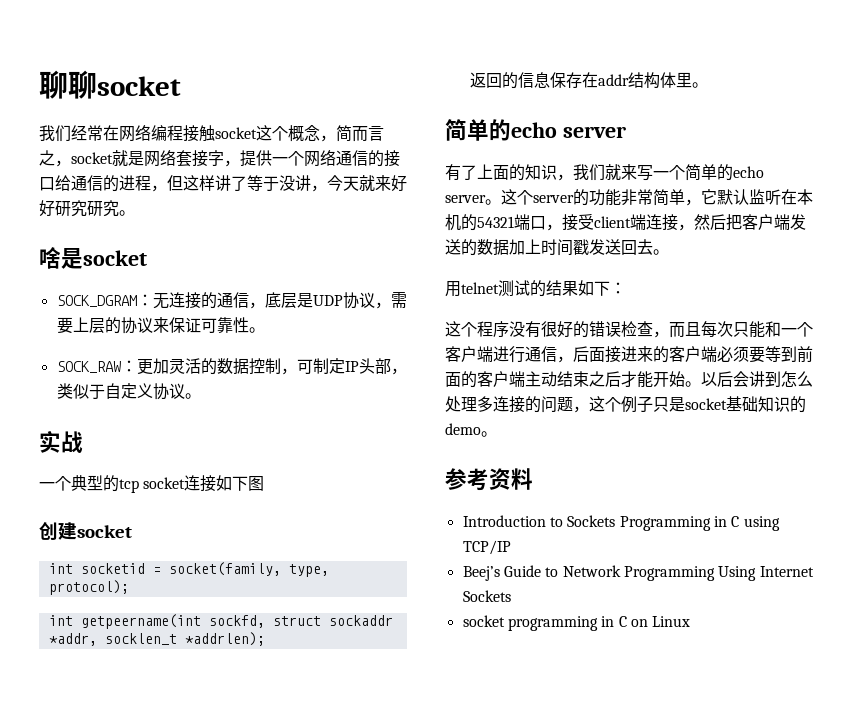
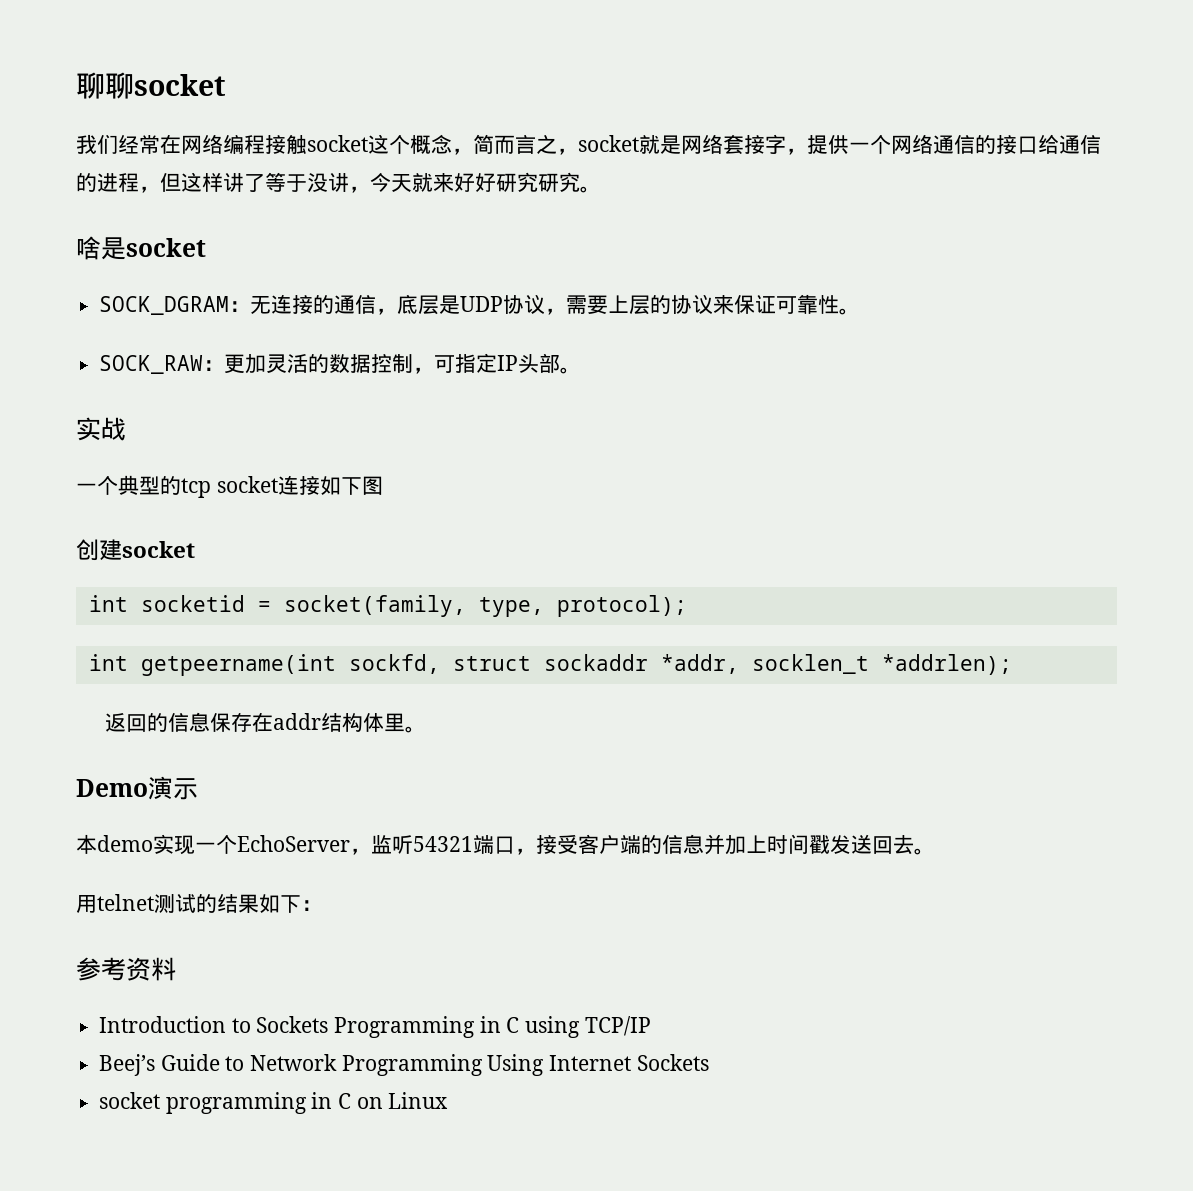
[312,358,329,374] 制 -> [455,354,477,373] 指
[390,368,407,375] [56,383,185,400] ，类似于自定义协议 -> (561, 363) none
[445,119,626,141] [445,164,764,181] [445,189,813,206] [445,214,806,231] [445,239,509,256] 简单的echo server // 有了上面的知识，我们就来写一个简单的echo server。这个server的功能非常简单，它默认监听在本机的54321端口，接受client端连接，然后把客户端发送的数据 -> [76,776,198,800] [76,834,725,855] Demo演示 // 本demo实现一个EchoServer，监听54321端口，接受客户端的信息并
[445,321,813,338] [445,346,813,363] [445,371,813,388] [445,396,806,413] [445,423,497,437] // 这个程序没有很好的错误检查，而且每次只能和一个客户端进行通信，后面接进来的客户端必须要等到前面的客户端主动结束之后才能开始。以后会讲到怎么处理多连接的问题，这个例子只是socket基础知识的demo。 -> (322, 905) none

